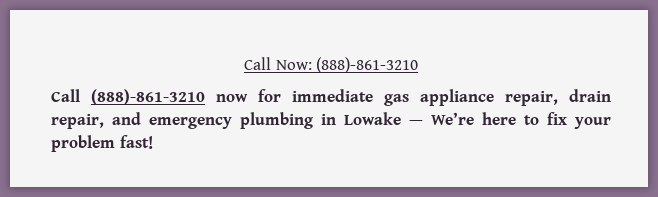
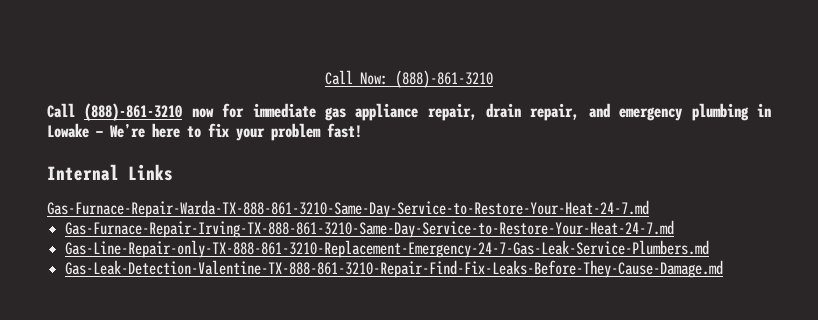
(153, 142) none -> [47,164,173,181] [47,200,649,218] [65,220,675,238] [65,240,710,258] [65,260,724,278] // Internal Links // Gas-Furnace-Repair-Warda-TX-888-861-3210-Same-Day-Service-to-Restore-Your-Heat-24-7.md // Gas-Furnace-Repair-Irving-TX-888-861-3210-Same-Day-Service-to-Restore-Your-Heat-24-7.md // Gas-Line-Repair-only-TX-888-861-3210-Replacement-Emergency-24-7-Gas-Leak-Service-Plumbers.md // Gas-Leak-Detection-Valentine-TX-888-861-3210-Repair-Find-Fix-Leaks-Before-They-Cause-Damage.md

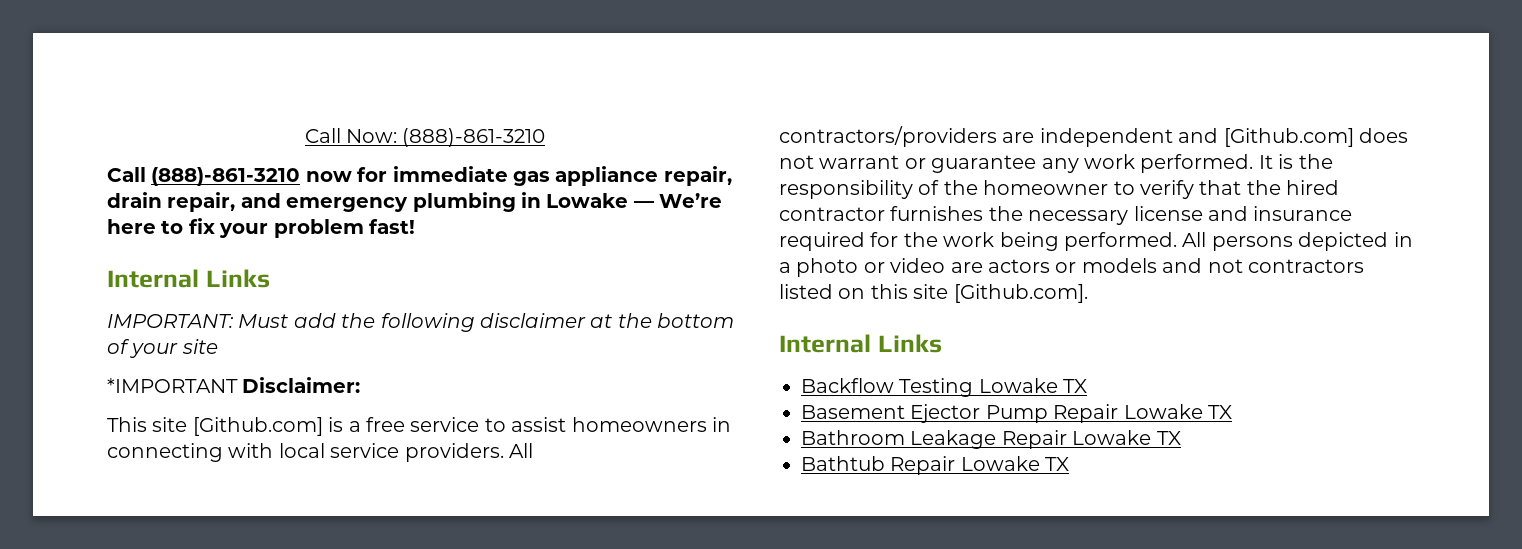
[47,200,649,218] [65,220,675,238] [65,240,710,258] [65,260,724,278] Gas-Furnace-Repair-Warda-TX-888-861-3210-Same-Day-Service-to-Restore-Your-Heat-24-7.md // Gas-Furnace-Repair-Irving-TX-888-861-3210-Same-Day-Service-to-Restore-Your-Heat-24-7.md // Gas-Line-Repair-only-TX-888-861-3210-Replacement-Emergency-24-7-Gas-Leak-Service-Plumbers.md // Gas-Leak-Detection-Valentine-TX-888-861-3210-Repair-Find-Fix-Leaks-Before-They-Cause-Damage.md -> [107,313,735,332] [107,339,218,358] [107,377,361,393] [107,417,731,436] [107,443,533,462] [779,126,1408,147] [779,154,1333,173] [779,180,1340,199] [779,206,1353,225] [779,232,1413,251] [779,258,1364,277] [779,284,1088,303] [779,334,942,353] [801,378,1088,397] [801,404,1232,423] [801,430,1181,449] [801,456,1070,475] IMPORTANT: Must add the following disclaimer at the bottom of your site // *IMPORTANT Disclaimer: // This site [Github.com] is a free service to assist homeowners in connecting with local service providers. All contractors/providers are independent and [Github.com] does not warrant or guarantee any work performed. It is the responsibility of the homeowner to verify that the hired contractor furnishes the necessary license and insurance required for the work being performed. All persons depicted in a photo or video are actors or models and not contractors listed on this site [Github.com]. // Internal Links // Backflow Testing Lowake TX // Basement Ejector Pump Repair Lowake TX // Bathroom Leakage Repair Lowake TX // Bathtub Repair Lowake TX

